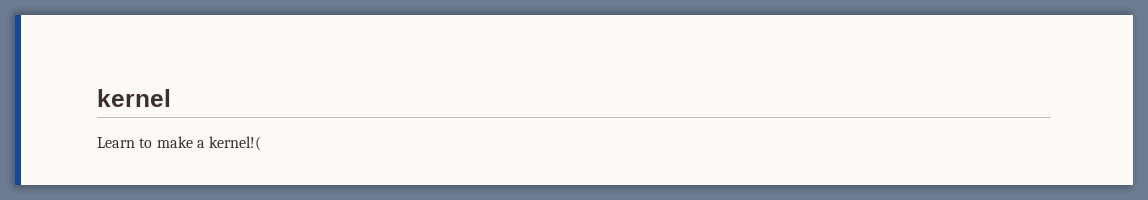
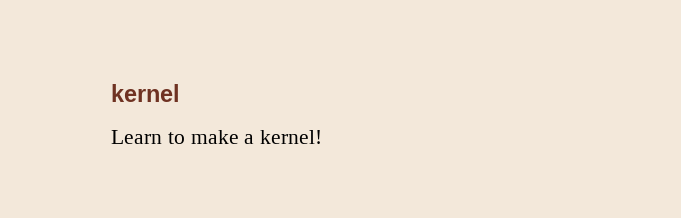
[209,136,262,151] kernel!( -> [260,130,323,144] kernel!

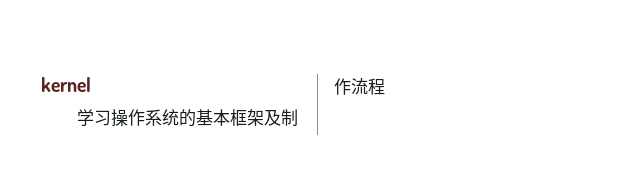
[111,130,323,144] Learn to make a kernel! -> [76,109,298,127] [334,78,385,95] 学习操作系统的基本框架及制作流程

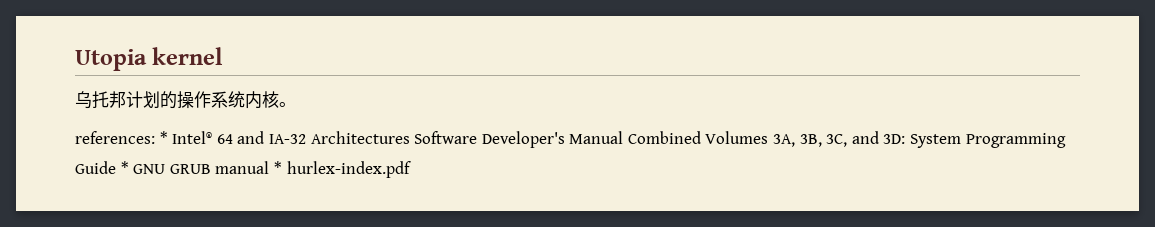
(41, 84) none -> [75,49,147,71] Utopia
[76,109,298,127] [334,78,385,95] 学习操作系统的基本框架及制作流程 -> [75,91,296,109] [75,131,1066,148] [75,161,411,178] 乌托邦计划的操作系统内核。 // references: * Intel® 64 and IA-32 Architectures Software Developer's Manual Combined Volumes 3A, 3B, 3C, and 3D: System Programming Guide * GNU GRUB manual * hurlex-index.pdf

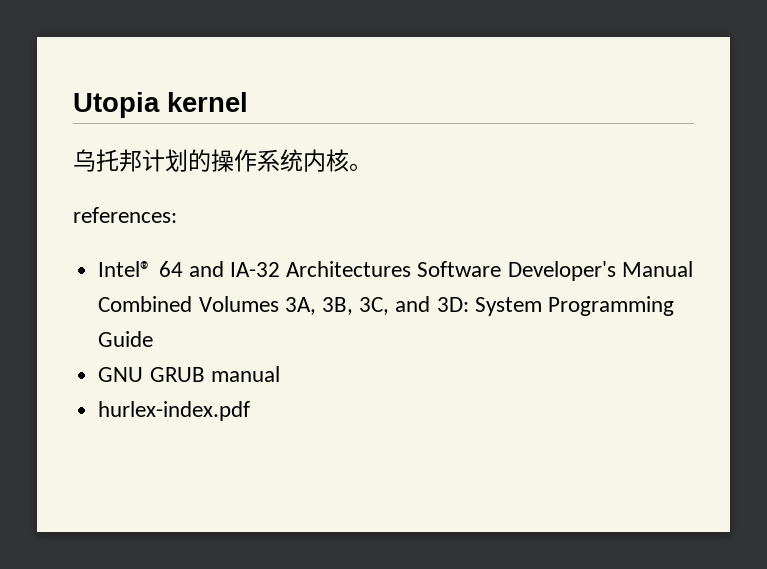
[159,131,168,144] * -> (177, 215) //
[120,161,129,174] * -> (154, 339) //
[273,161,282,174] * -> (280, 374) //

